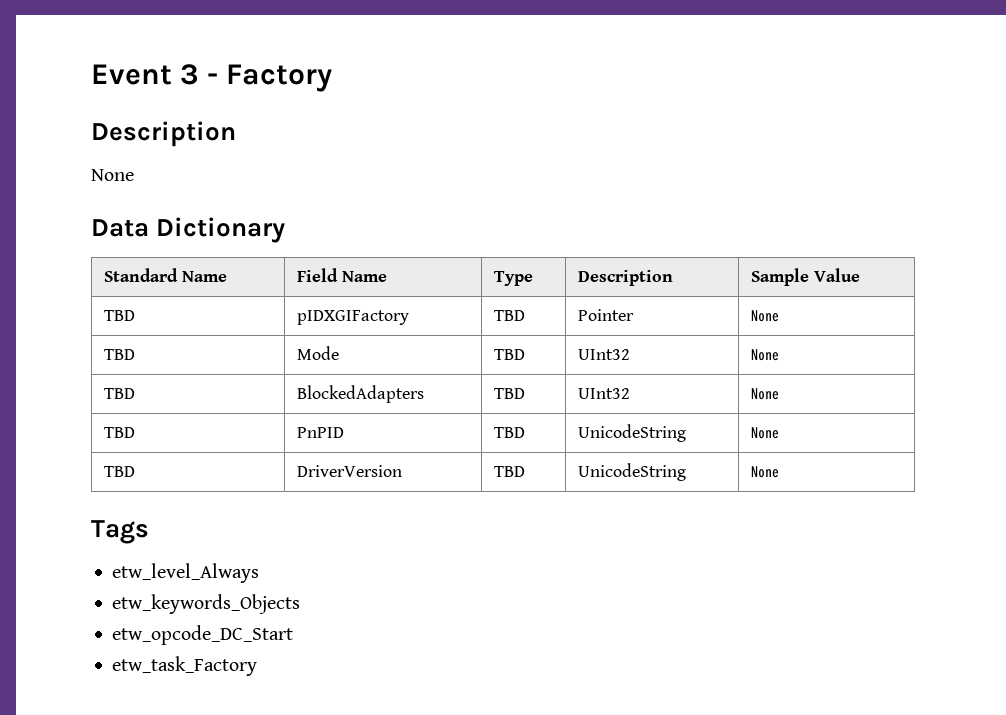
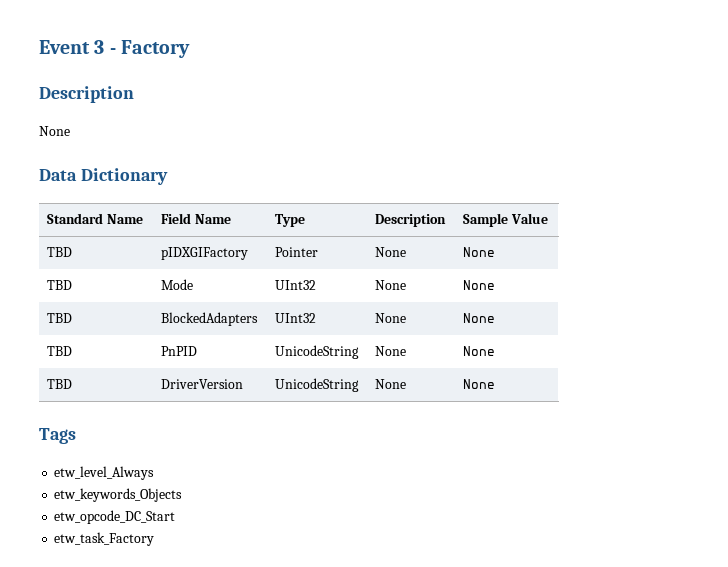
[494,310,526,321] [578,309,635,321] TBD | Pointer -> [275,247,319,257] [375,247,407,257] Pointer | None
[494,349,526,360] [578,349,631,360] TBD | UInt32 -> [275,280,317,290] [375,280,407,290] UInt32 | None
[494,388,526,399] [578,388,631,399] TBD | UInt32 -> [275,313,317,323] [375,313,407,323] UInt32 | None
[494,427,526,438] [578,424,687,442] TBD | UnicodeString -> [275,345,360,359] [375,346,407,356] UnicodeString | None
[494,466,526,477] [578,463,687,481] TBD | UnicodeString -> [275,378,360,392] [375,379,407,389] UnicodeString | None

